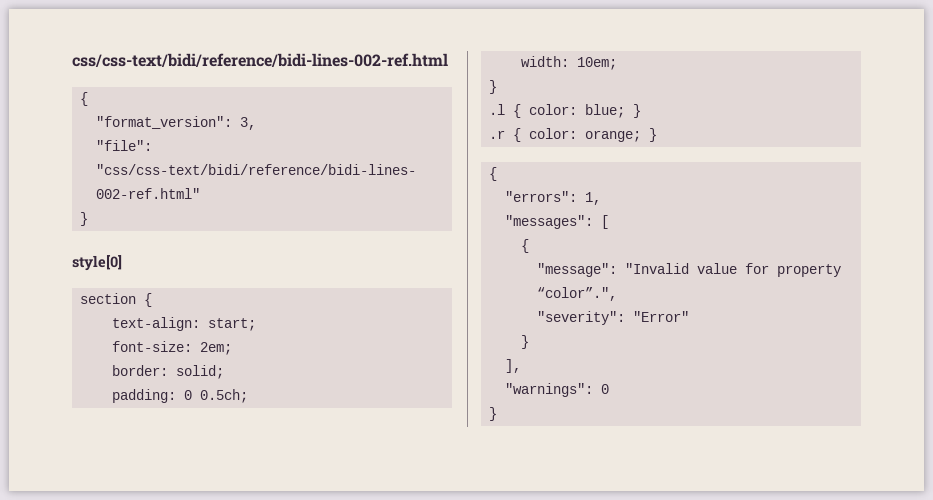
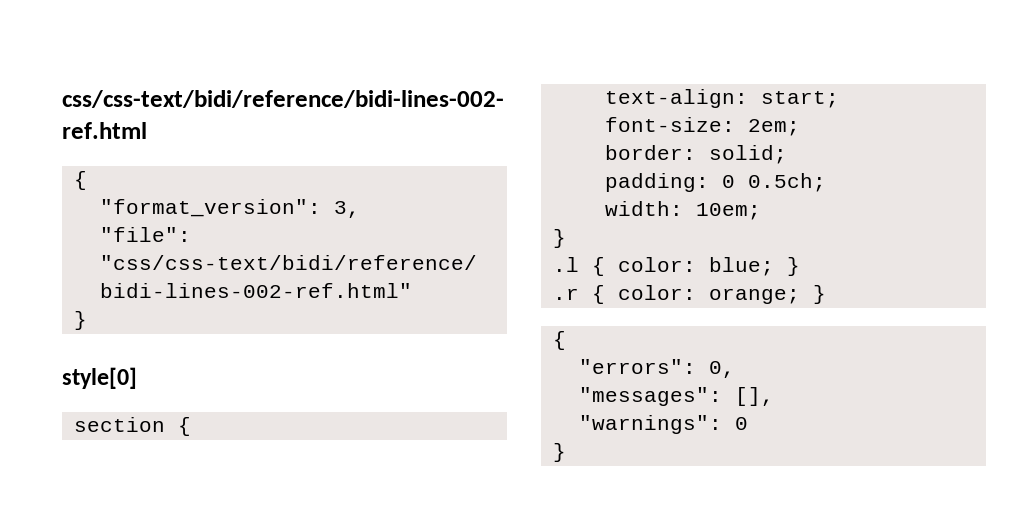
[585,192,602,205] 1, -> [709,361,736,378] 0,
[601,215,610,229] [521,239,530,253] [537,263,842,277] [537,287,618,301] [537,311,690,325] [521,335,530,349] [505,359,522,373] [ // { // "message": "Invalid value for property “color”.", // "severity": "Error" // } // ], -> [735,387,775,406] [],

